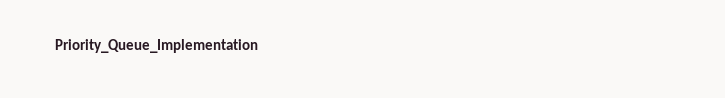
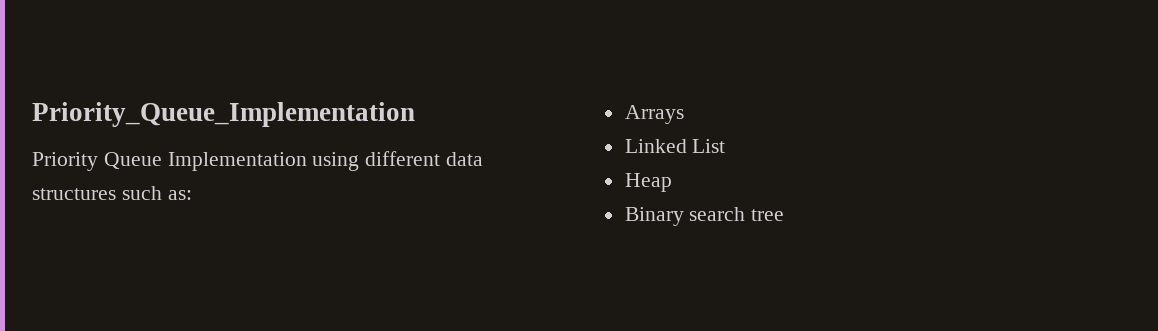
(258, 46) none -> [32,151,484,171] [32,186,192,200] [624,105,684,124] [624,139,726,153] [624,173,672,192] [624,207,785,226] // Priority Queue Implementation using different data structures such as: // Arrays // Linked List // Heap // Binary search tree

